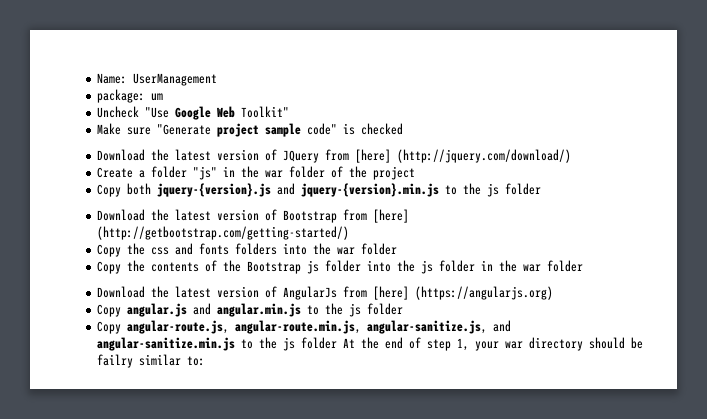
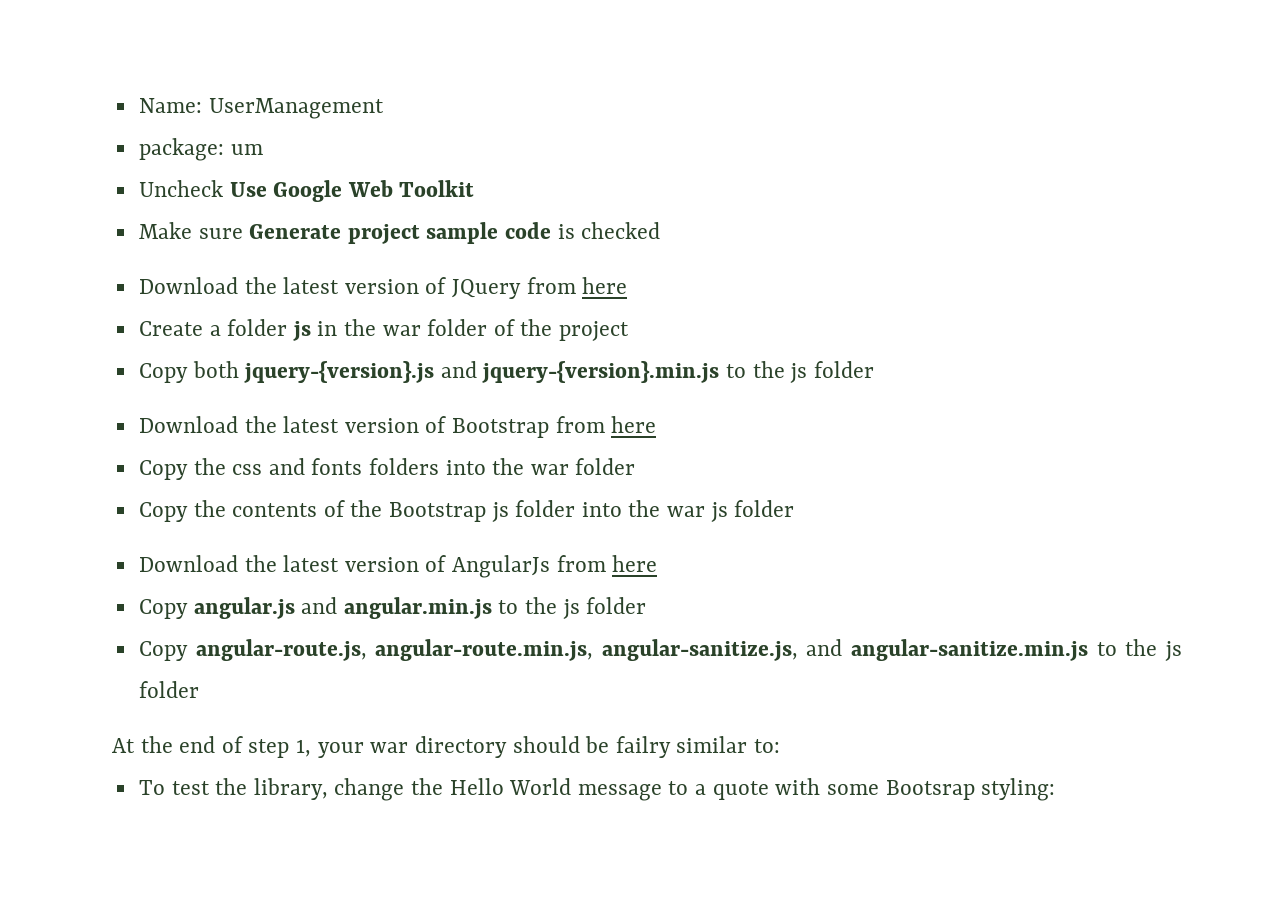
[145,107,170,118] "Use -> [229,182,267,197] Use
[241,106,290,118] Toolkit" -> [399,180,475,197] Toolkit
[157,124,212,135] "Generate -> [249,224,342,239] Generate
[307,123,338,135] code" -> [505,222,552,239] code
[355,149,572,163] [here] (http://jquery.com/download/) -> [582,277,628,294] here
[193,166,218,180] "js" -> [292,321,311,341] js
[373,209,410,223] [97,226,350,240] [here] (http://getbootstrap.com/getting-started/) -> [611,416,657,433] here
[421,260,584,274] js folder in the war folder -> [667,500,795,522] war js folder
[373,286,554,300] [here] (https://angularjs.org) -> [612,555,658,572] here
(338, 343) none -> (199, 689) //
(206, 361) none -> [138,778,1056,801] // To test the library, change the Hello World message to a quote with some Bootsrap styling:

